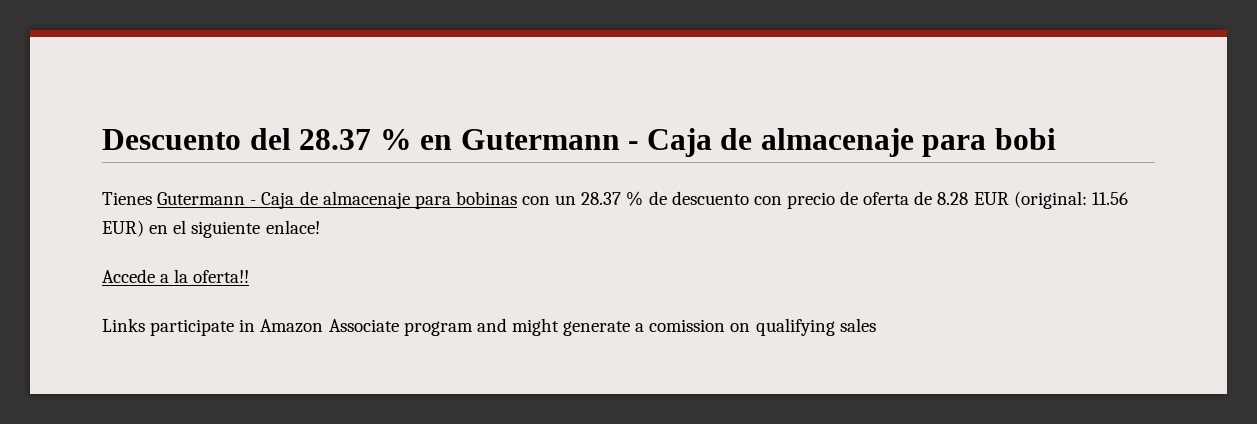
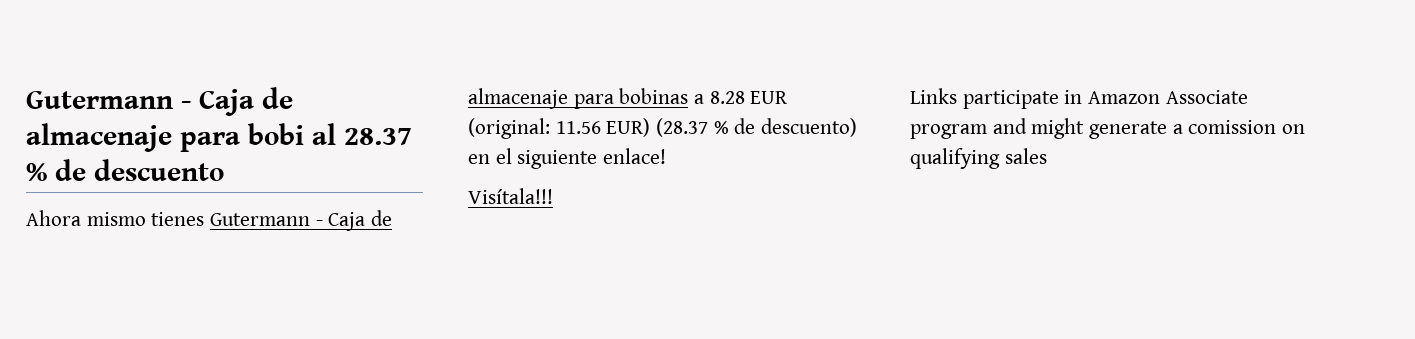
[102,128,453,150] Descuento del 28.37 % en -> (26, 100) none
[102,192,152,205] // Tienes -> [312,123,412,145] [26,159,224,181] [26,210,205,226] al 28.37 % de descuento // Ahora mismo tienes
[522,191,933,209] con un 28.37 % de descuento con precio de oferta de -> [694,94,705,104] a
(144, 228) none -> [656,118,858,137] (28.37 % de descuento)
[102,269,250,283] Accede a la oferta!! -> [468,188,553,204] Visítala!!!

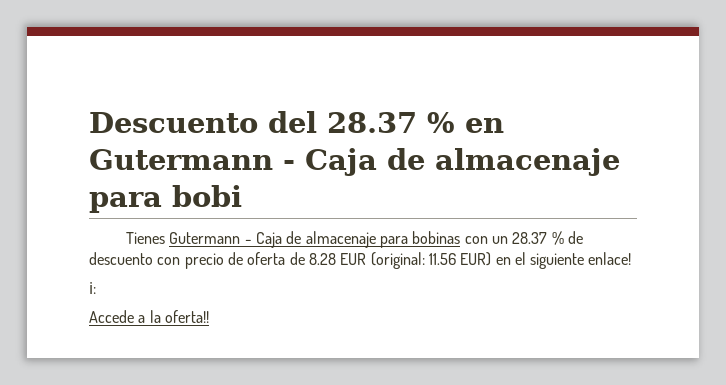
(26, 100) none -> [89,111,504,133] Descuento del 28.37 % en
[312,123,412,145] [26,159,224,181] [26,210,205,226] al 28.37 % de descuento // Ahora mismo tienes -> [126,232,166,244] // Tienes
[694,94,705,104] a -> [464,231,583,245] [89,252,305,269] con un 28.37 % de descuento con precio de oferta de
[656,118,858,137] (28.37 % de descuento) -> (492, 259) none
[468,188,553,204] [910,88,1248,109] [910,118,1306,139] [910,148,1047,169] Visítala!!! // Links participate in Amazon Associate program and might generate a comission on qualifying sales -> [89,282,96,294] [89,310,209,323] ℹ: // Accede a la oferta!!

